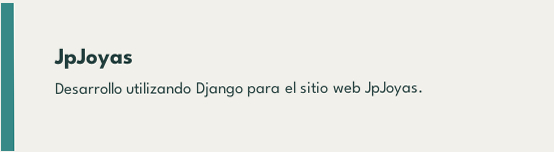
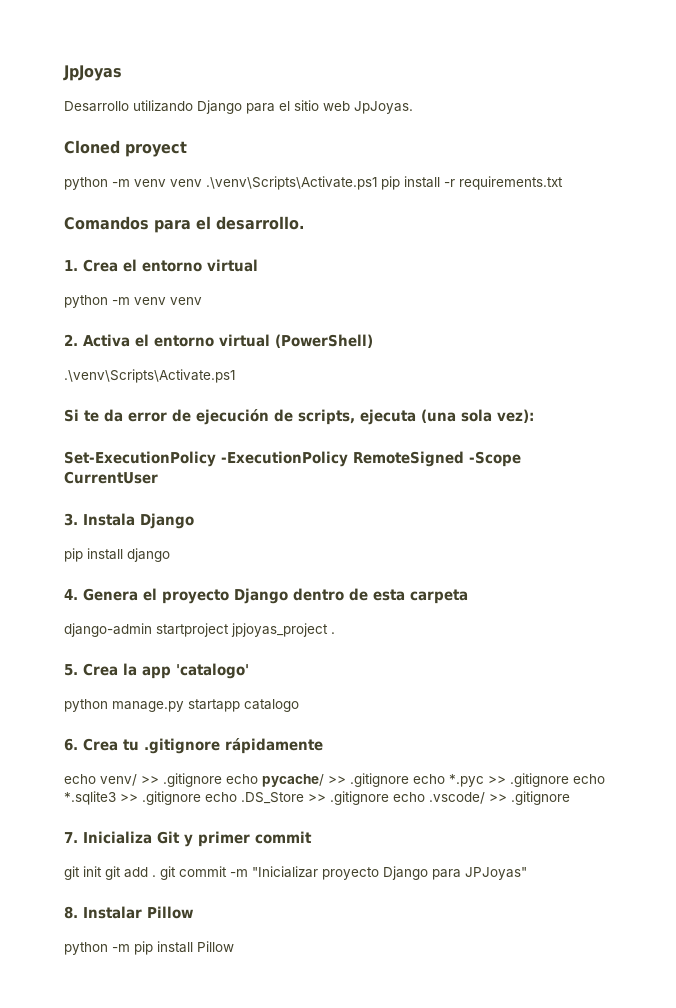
(425, 89) none -> [64,140,187,157] [64,176,563,190] [64,216,304,233] [64,259,258,272] [64,295,202,308] [64,334,373,348] [64,369,235,383] [64,409,534,425] [64,451,521,467] [64,471,158,484] [64,513,194,529] [64,548,170,562] [64,588,468,604] [64,623,335,637] [64,663,249,679] [64,699,299,712] [64,738,323,754] [64,773,605,787] [64,791,570,805] [64,831,312,847] [64,866,527,880] [64,906,193,919] [64,941,234,955] // Cloned proyect // python -m venv venv .\venv\Scripts\Activate.ps1 pip install -r requirements.txt // Comandos para el desarrollo. // 1. Crea el entorno virtual // python -m venv venv // 2. Activa el entorno virtual (PowerShell) // .\venv\Scripts\Activate.ps1 // Si te da error de ejecución de scripts, ejecuta (una sola vez): // Set-ExecutionPolicy -ExecutionPolicy RemoteSigned -Scope CurrentUser // 3. Instala Django // pip install django // 4. Genera el proyecto Django dentro de esta carpeta // django-admin startproject jpjoyas_project . // 5. Crea la app 'catalogo' // python manage.py startapp catalogo // 6. Crea tu .gitignore rápidamente // echo venv/ >> .gitignore echo pycache/ >> .gitignore echo *.pyc >> .gitignore echo *.sqlite3 >> .gitignore echo .DS_Store >> .gitignore echo .vscode/ >> .gitignore // 7. Inicializa Git y primer commit // git init git add . git commit -m "Inicializar proyecto Django para JPJoyas" // 8. Instalar Pillow // python -m pip install Pillow

